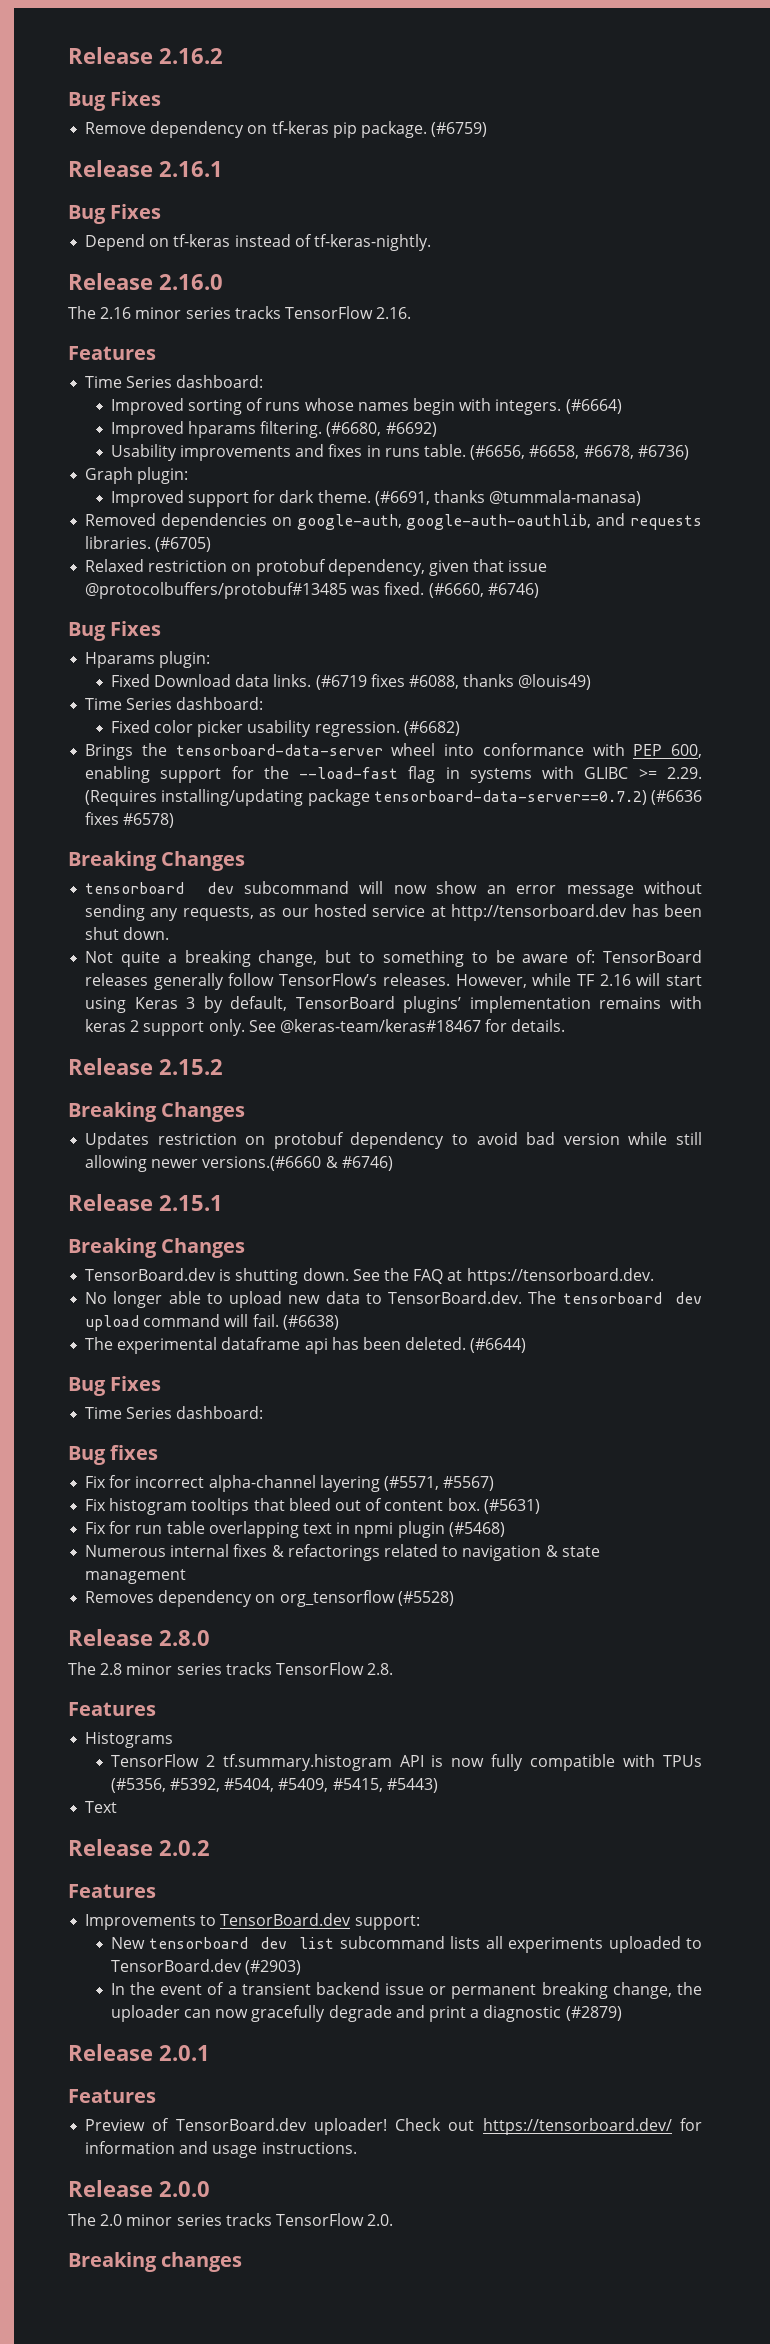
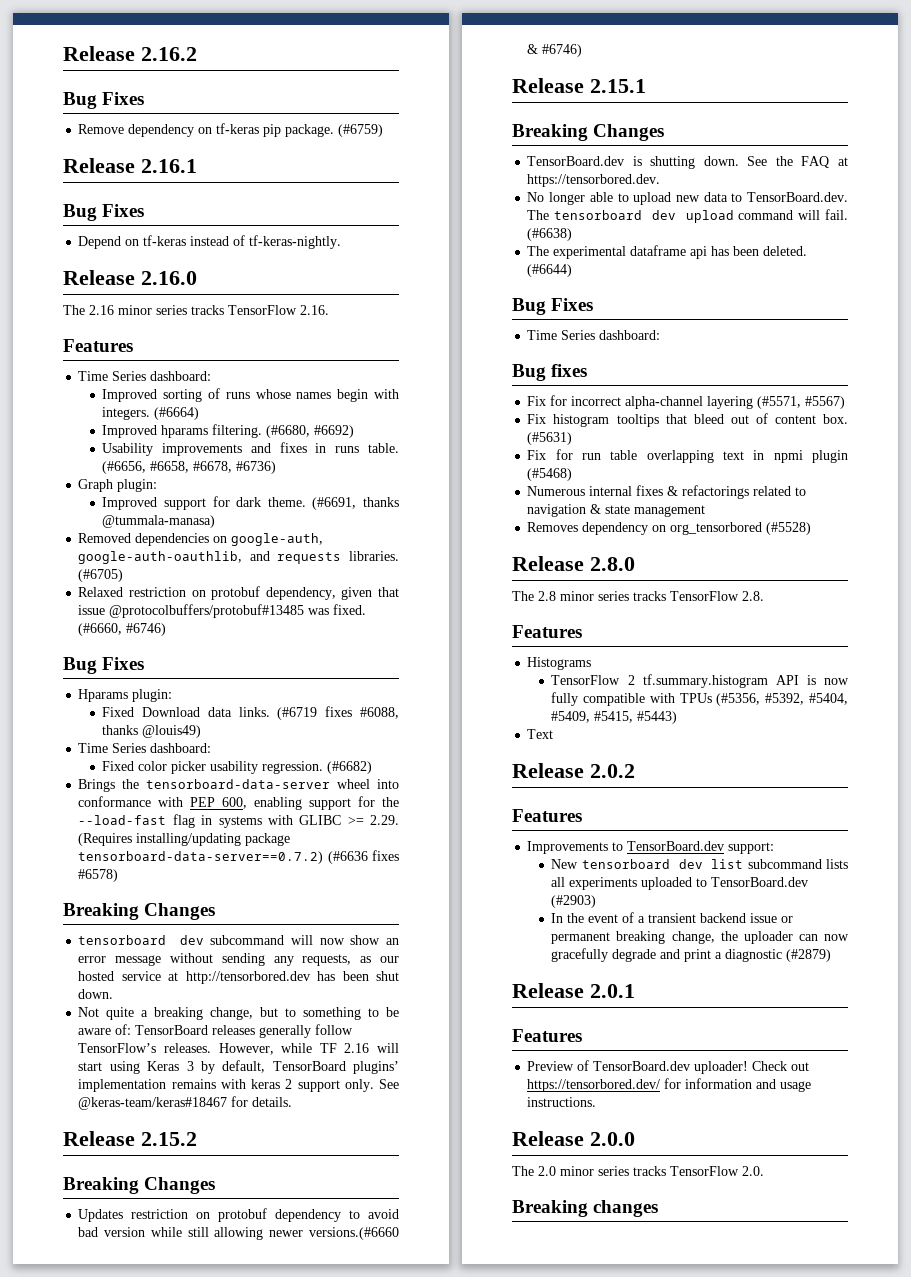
[451,904,628,921] http://tensorboard.dev -> [185,971,310,984] http://tensorbored.dev
[466,1268,654,1285] https://tensorboard.dev. -> [527,174,661,187] https://tensorbored.dev.
[279,1590,395,1607] org_tensorflow -> [670,522,763,535] org_tensorbored
[482,2118,672,2135] https://tensorboard.dev/ -> [527,1079,661,1092] https://tensorbored.dev/

